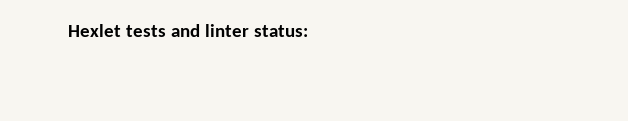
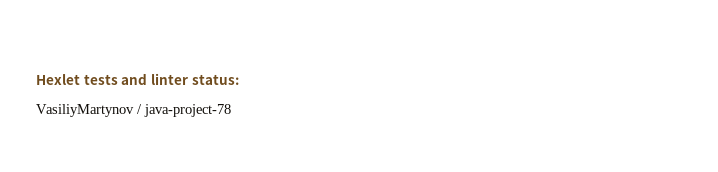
(308, 31) none -> [36,104,231,117] // VasiliyMartynov / java-project-78

